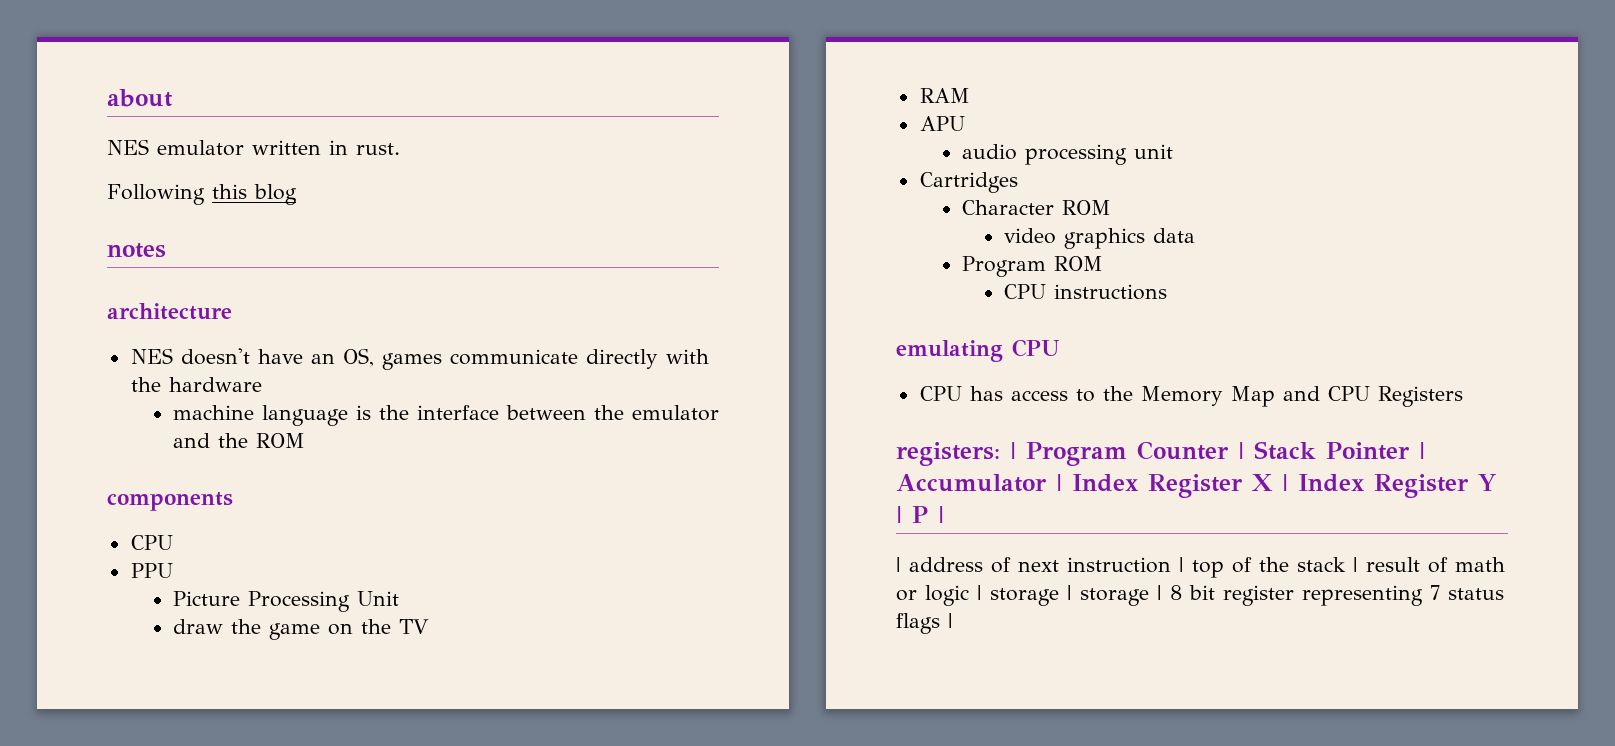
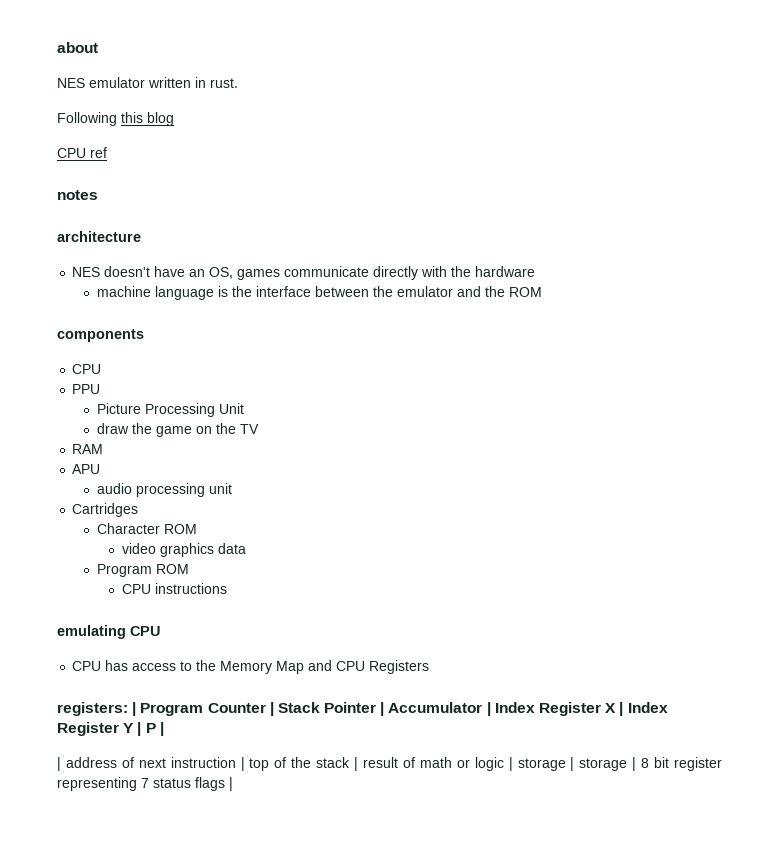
(297, 194) none -> [57,147,107,158] // CPU ref

